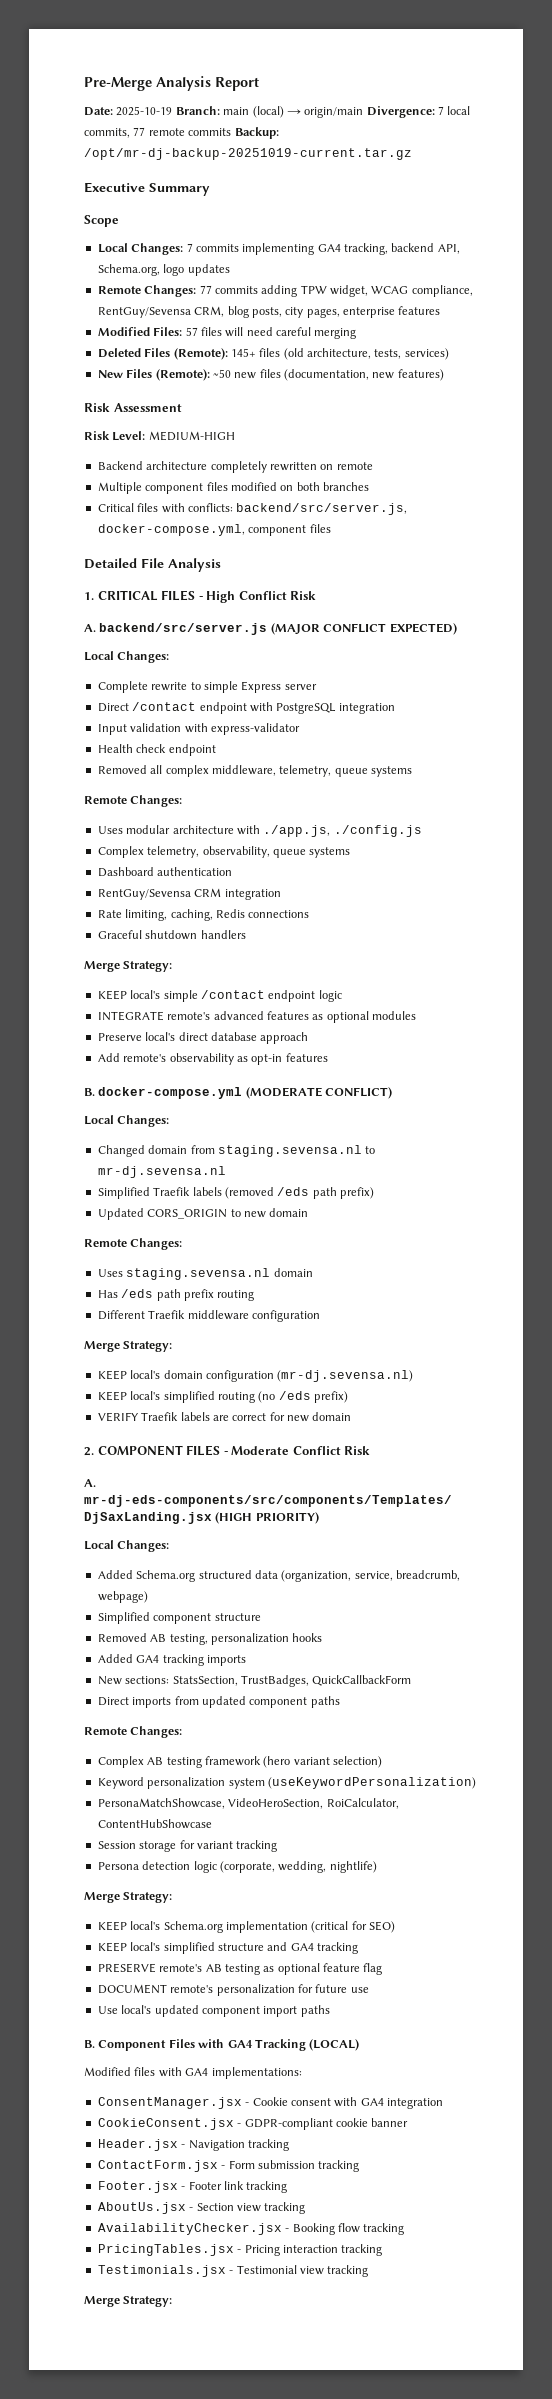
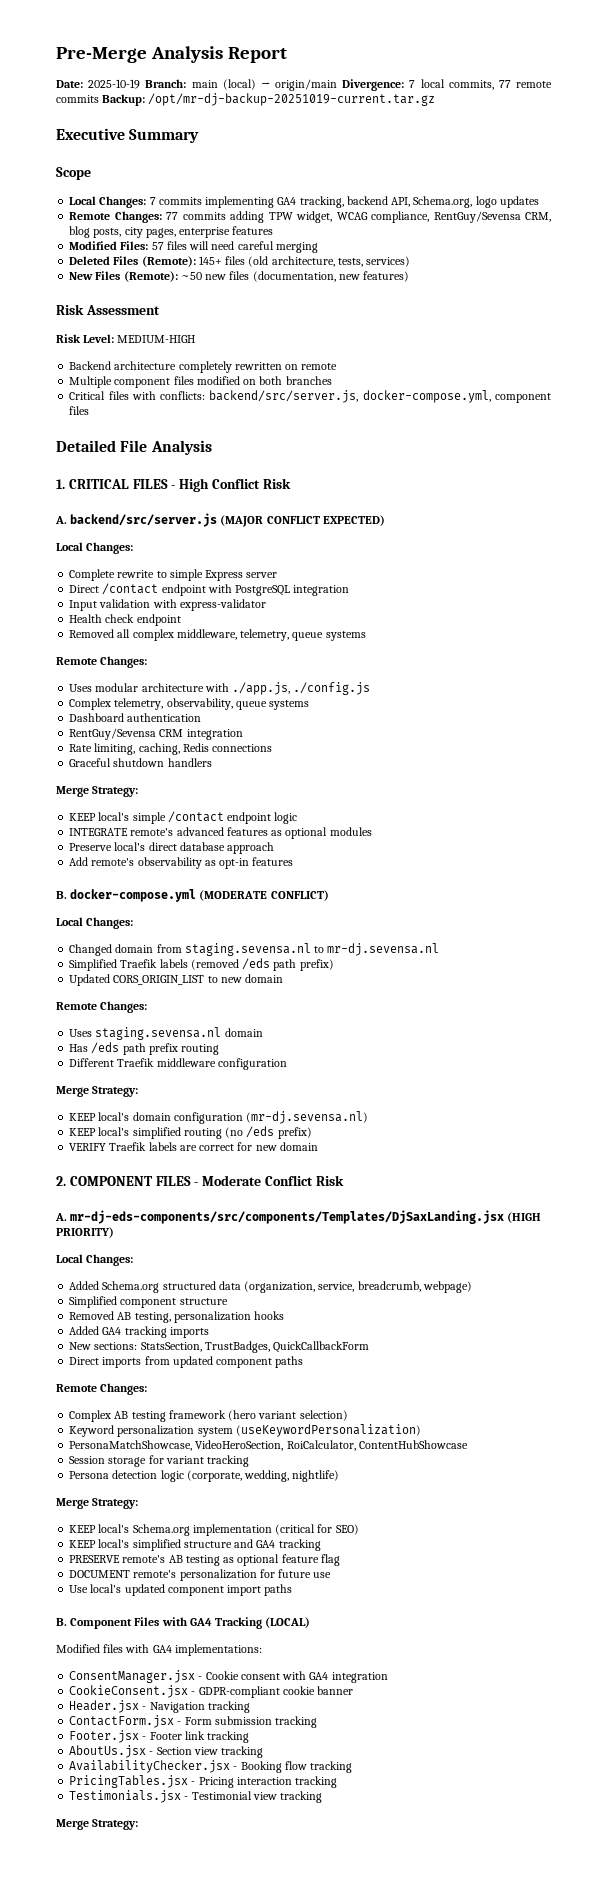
[147,1209,228,1219] CORS_ORIGIN -> [113,975,205,985] CORS_ORIGIN_LIST

